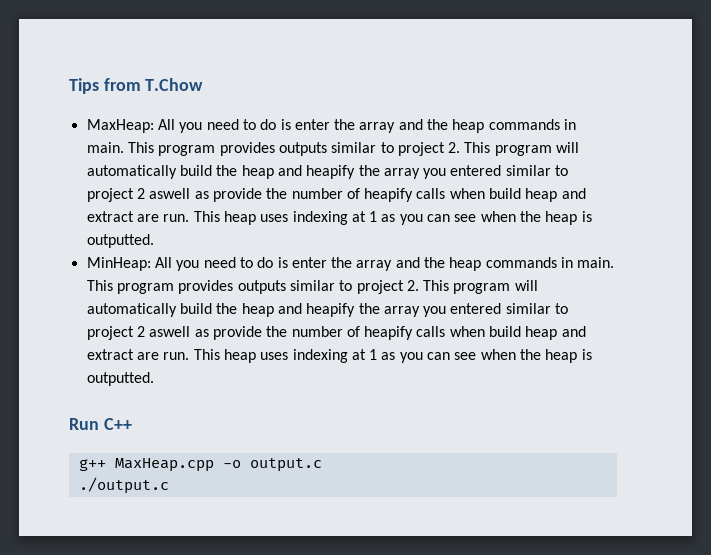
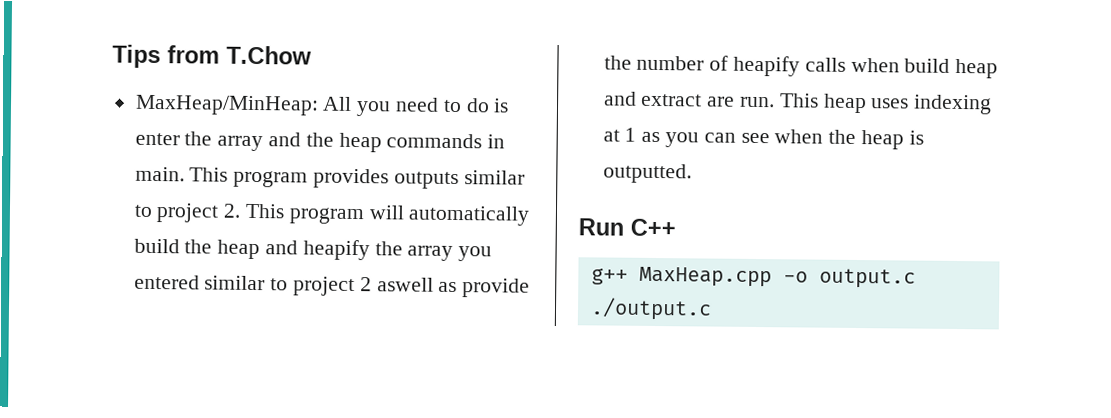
[86,119,577,133] [86,142,580,156] [86,165,569,179] [86,188,586,202] [86,211,592,225] [86,234,154,248] [86,257,151,271] MaxHeap: All you need to do is enter the array and the heap commands in main. This program provides outputs similar to project 2. This program will automatically build the heap and heapify the array you entered similar to project 2 aswell as provide the number of heapify calls when build heap and extract are run. This heap uses indexing at 1 as you can see when the heap is outputted. // MinHeap: -> [134,94,319,116] MaxHeap/MinHeap:

